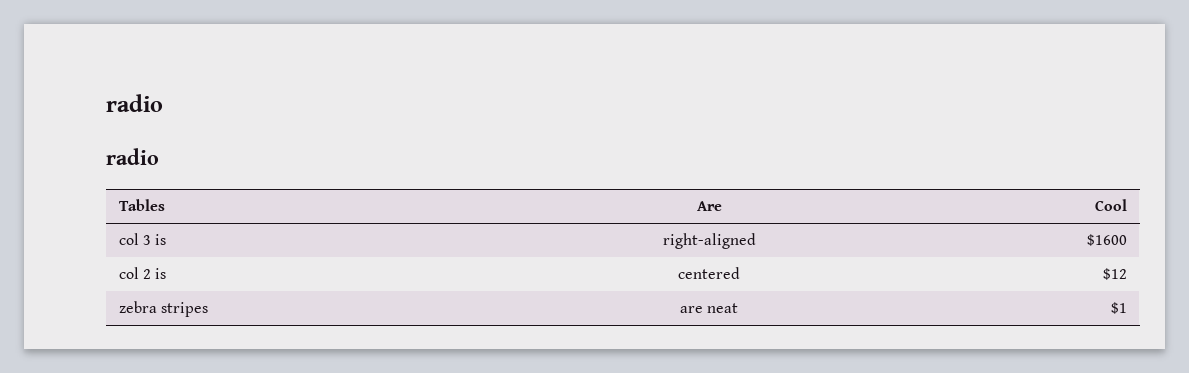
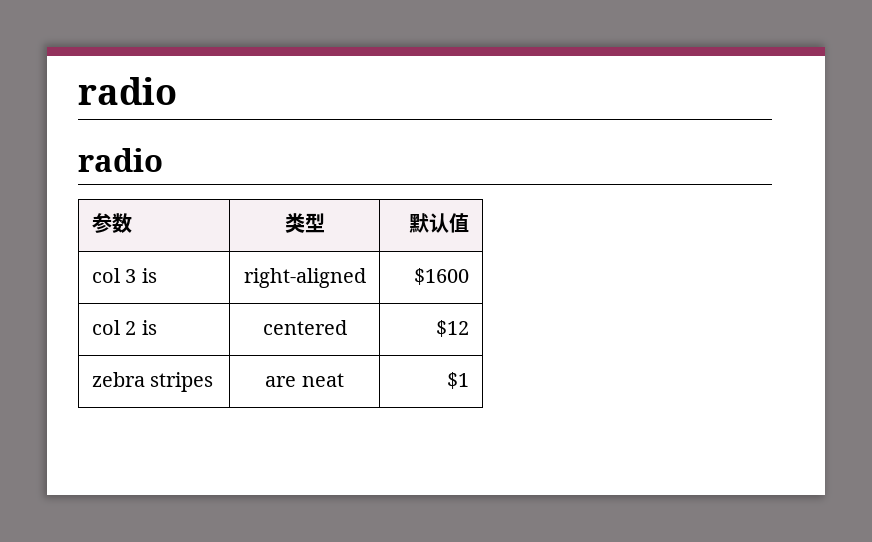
[118,199,165,211] [696,201,722,211] [1095,199,1128,211] Tables | Are | Cool -> [91,213,132,233] [284,213,325,233] [409,213,470,233] 参数 | 类型 | 默认值

